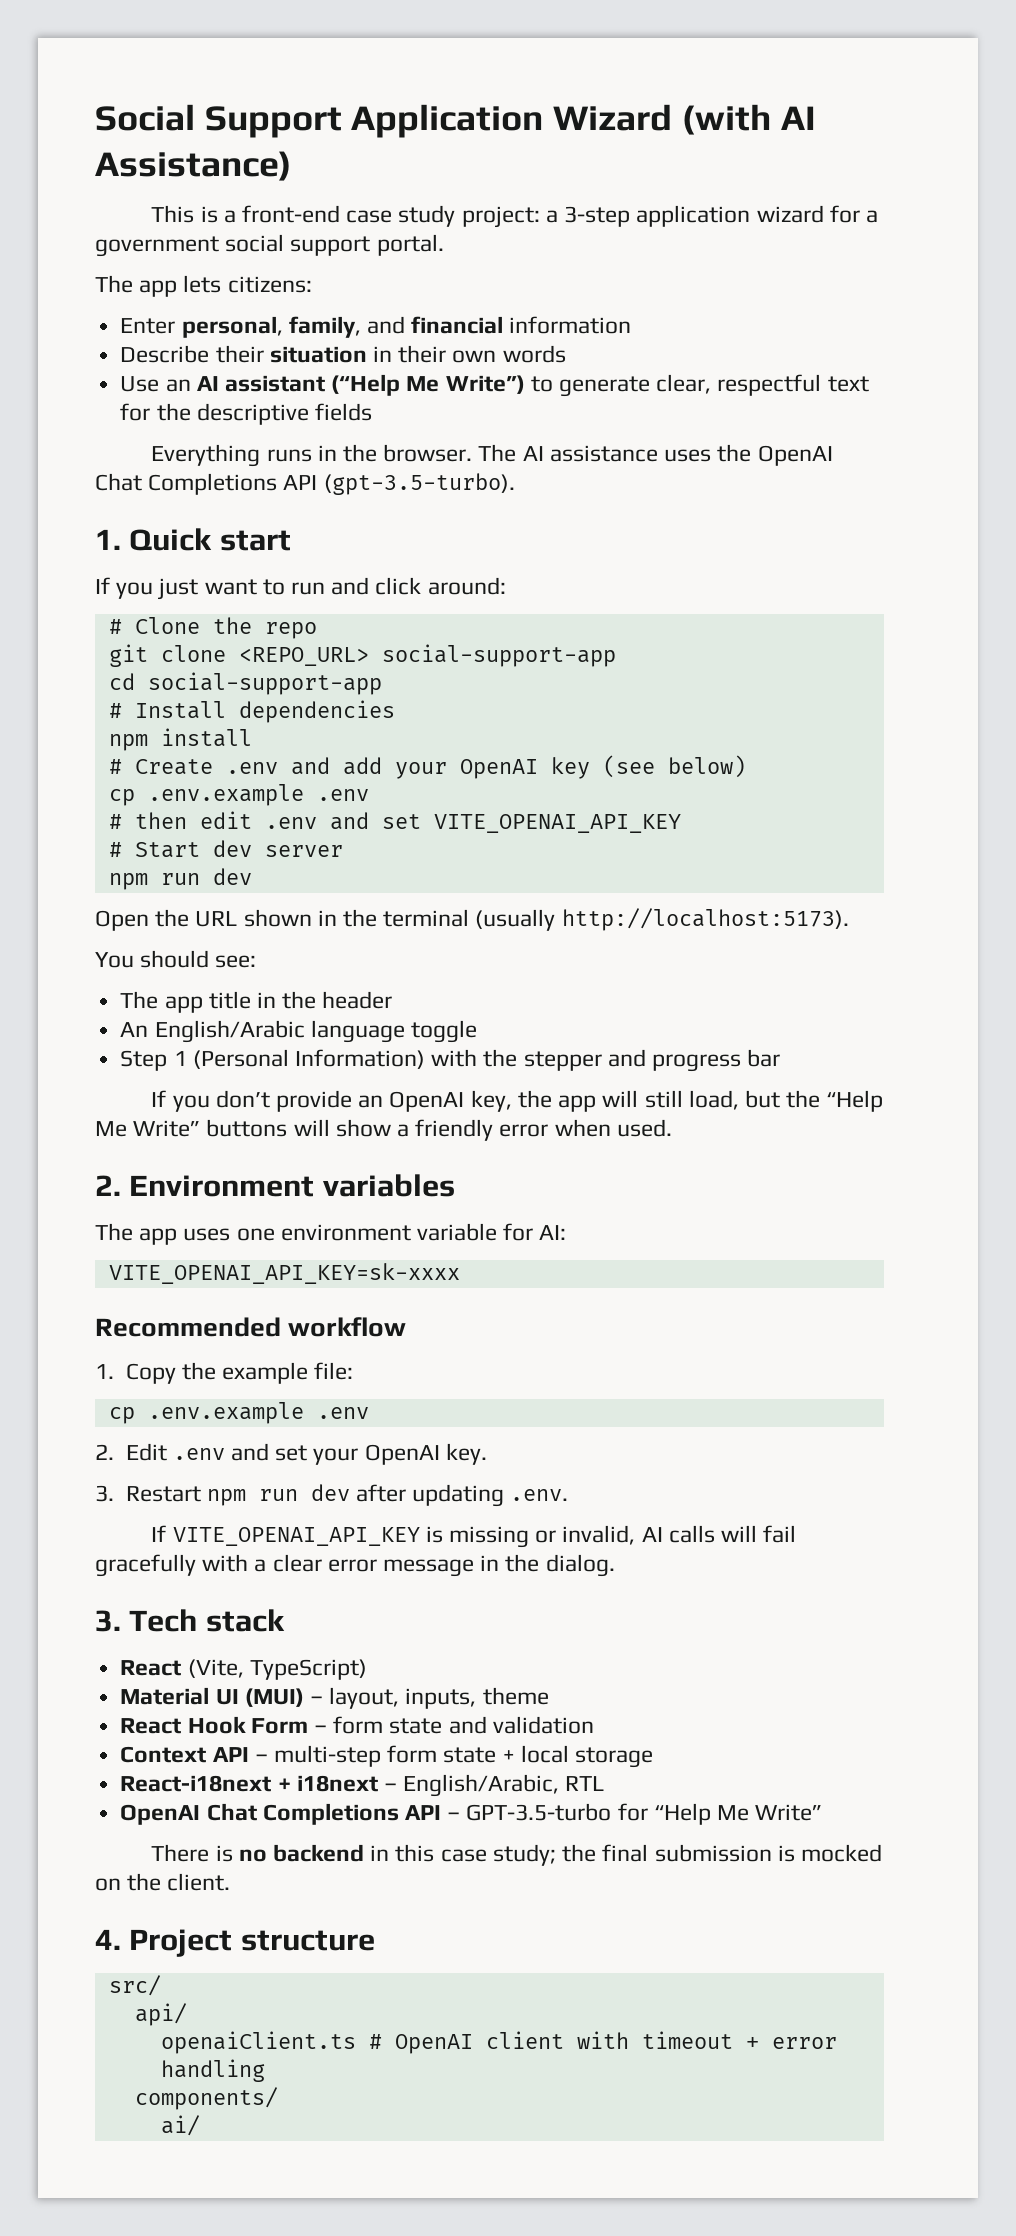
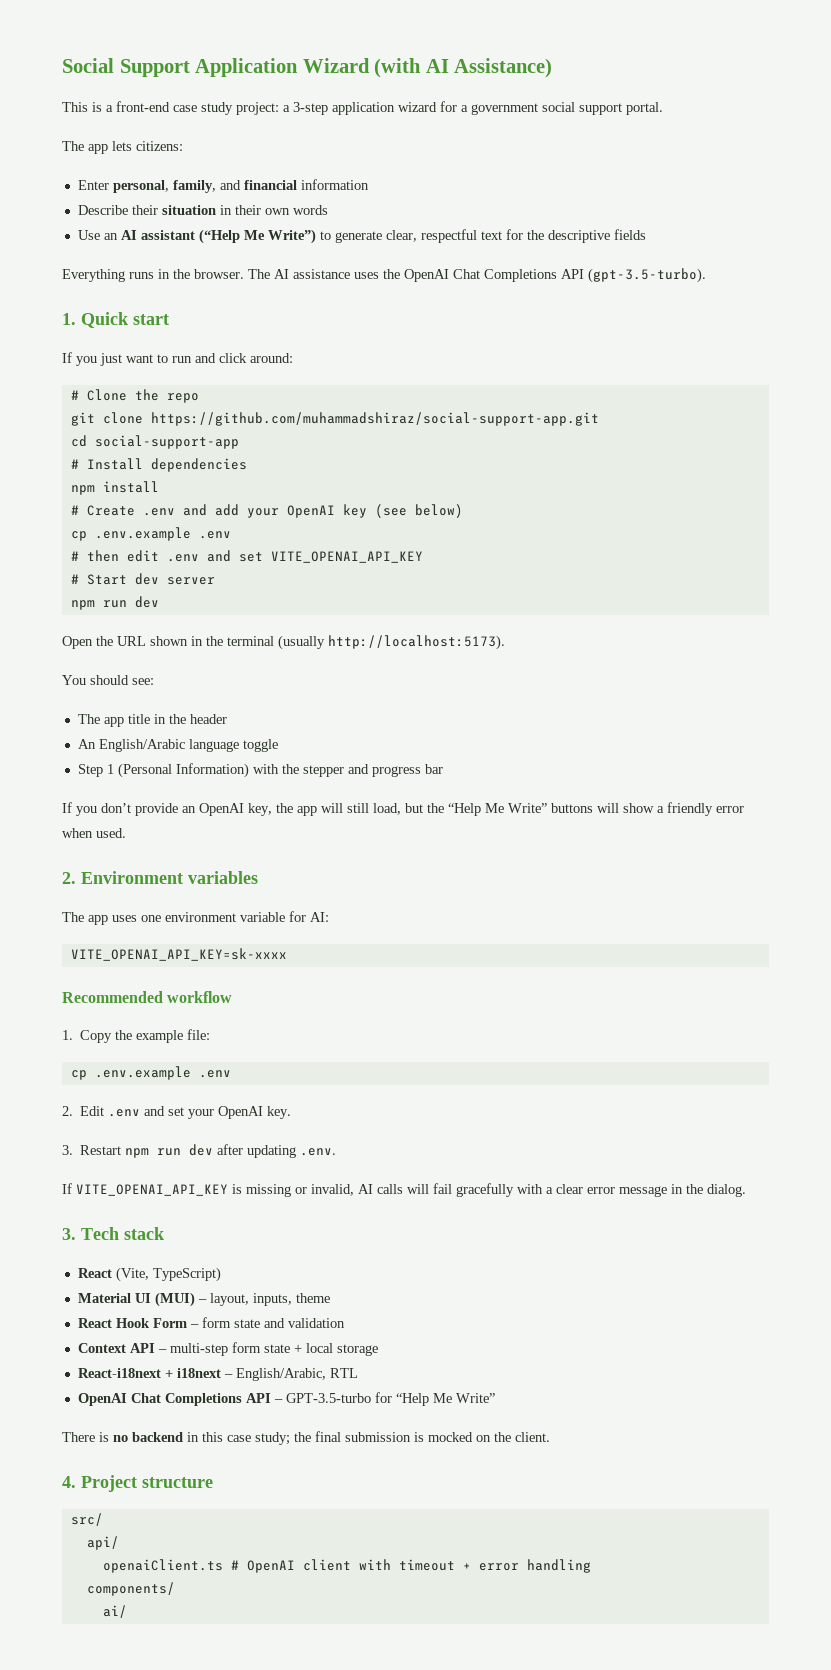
[238,644,616,667] <REPO_URL> social-support-app -> [150,412,599,426] https://github.com/muhammadshiraz/social-support-app.git

